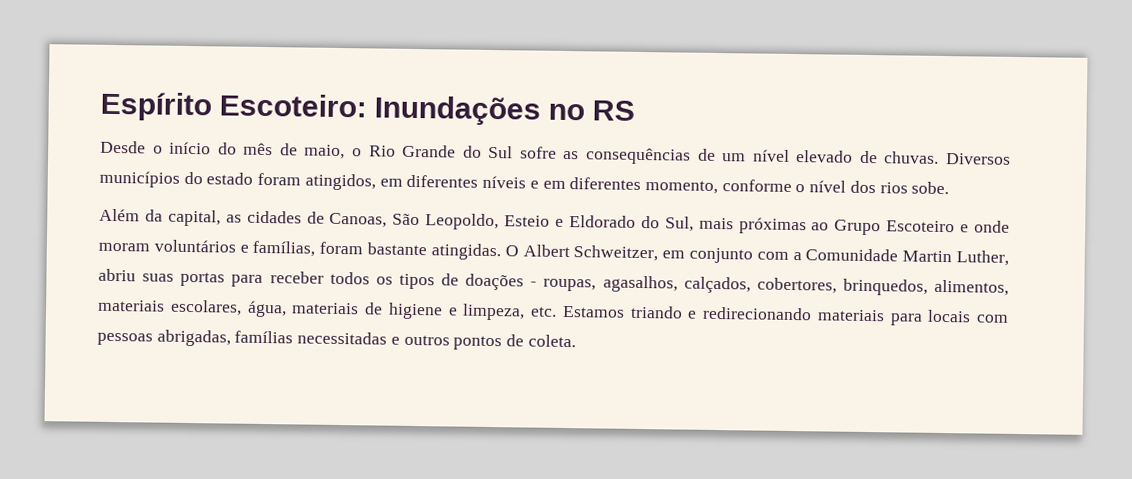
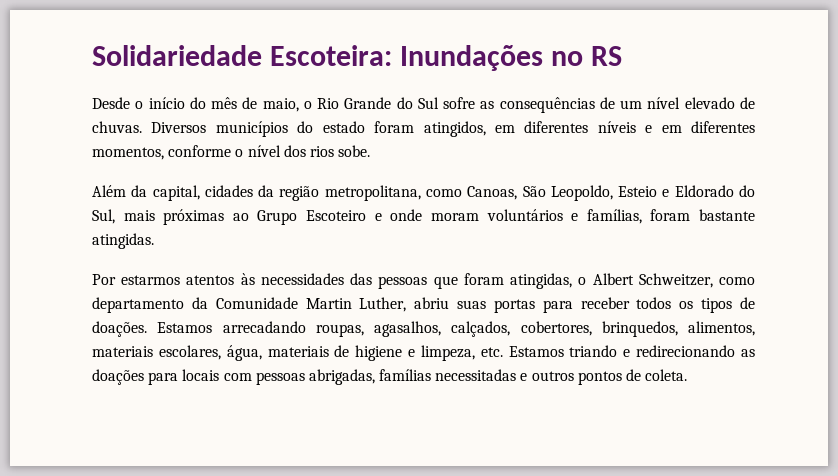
[100,91,368,122] Espírito Escoteiro: -> [92,45,392,66] Solidariedade Escoteira:
[644,180,718,195] momento, -> [92,147,164,160] momentos,
[225,210,325,224] as cidades de -> [204,185,462,201] cidades da região metropolitana, como
[504,244,802,264] O Albert Schweitzer, em conjunto com a -> [92,273,755,289] [92,297,208,313] // Por estarmos atentos às necessidades das pessoas que foram atingidas, o Albert Schweitzer, como departamento da
[465,273,538,291] doações - -> [92,321,306,337] doações. Estamos arrecadando
[816,309,885,322] materiais -> [741,349,755,357] [92,369,144,385] as doações

